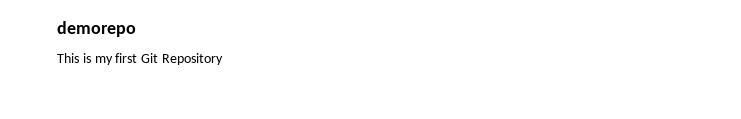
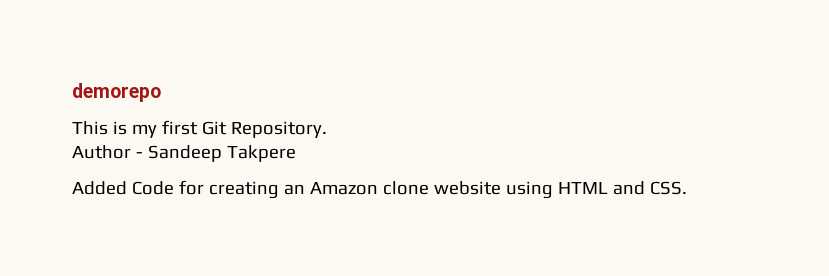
[161,53,223,65] Repository -> [230,121,327,138] [72,145,296,162] [72,180,687,199] Repository. // Author - Sandeep Takpere // Added Code for creating an Amazon clone website using HTML and CSS.

